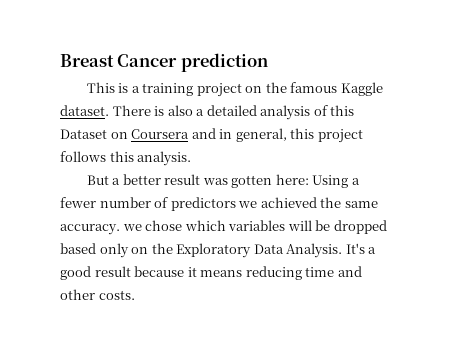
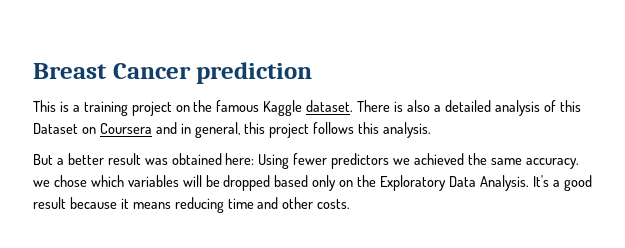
[231,175,273,188] gotten -> [171,153,222,165] obtained
[351,178,360,185] [60,197,169,208] a fewer number of -> [293,153,328,165] fewer

